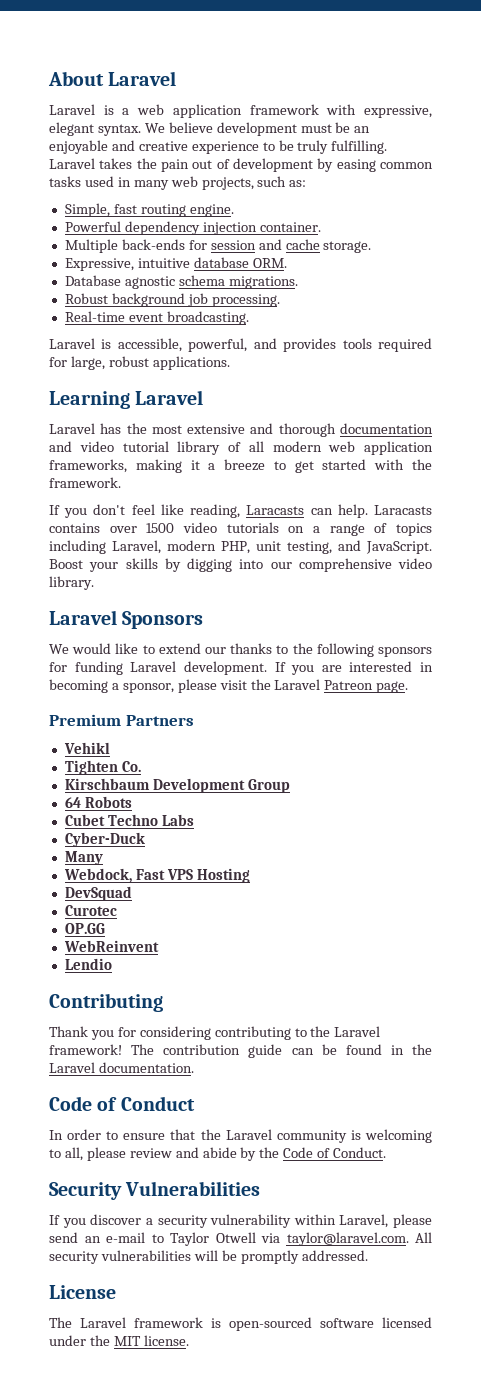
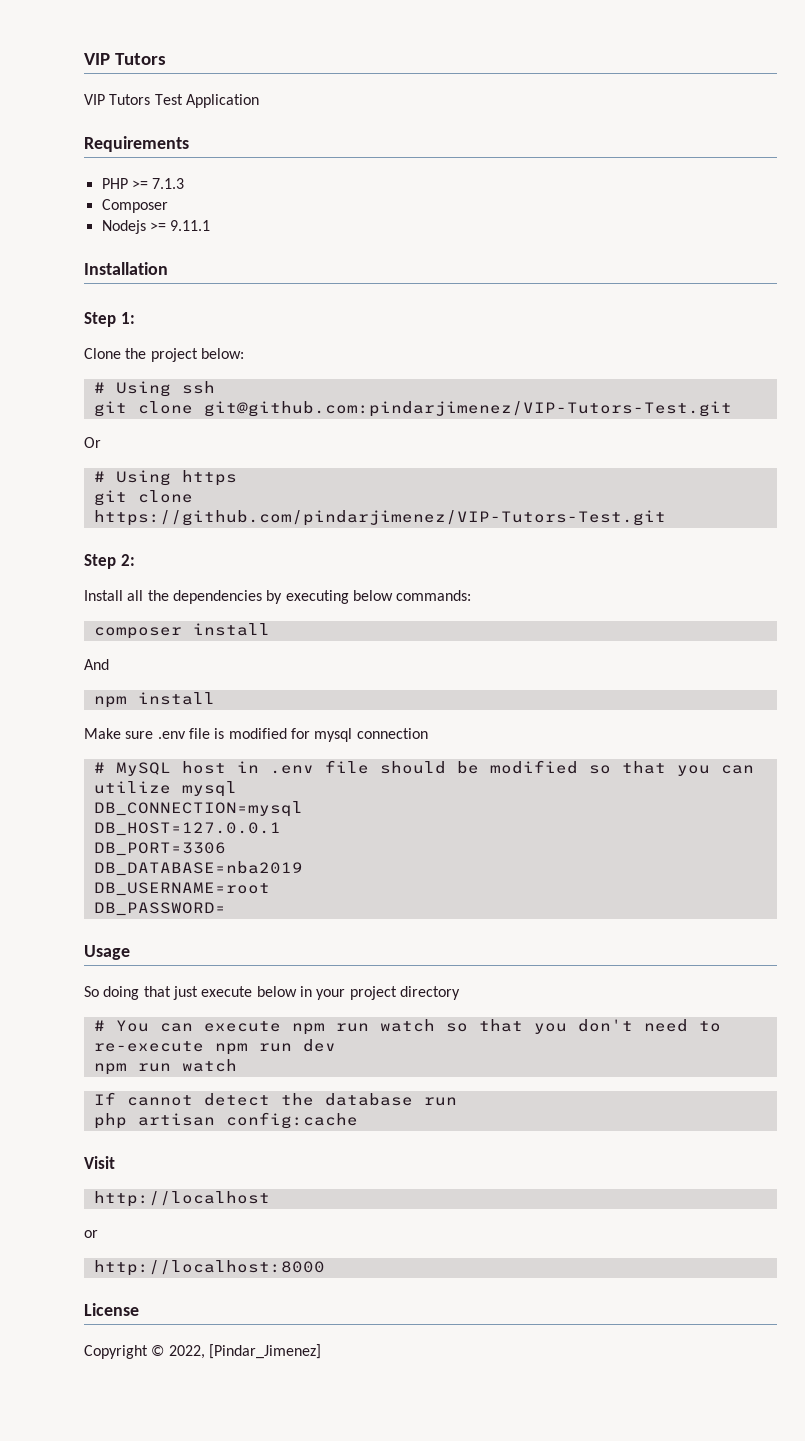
[48,71,177,86] [49,104,432,118] [49,122,371,136] [49,140,388,154] [49,158,433,172] [49,176,307,190] [64,203,234,217] [64,221,321,235] [64,239,372,253] [64,257,287,271] [64,275,298,289] [64,293,280,307] [64,311,249,325] [49,338,433,352] [49,356,230,370] [49,390,204,409] [49,423,433,437] [49,441,433,455] [49,459,432,473] [49,477,121,488] [49,504,432,518] [49,522,432,536] [49,540,432,554] [49,558,432,572] [49,576,94,590] [49,610,204,629] [49,643,432,657] [49,661,433,675] [49,679,409,693] [49,714,194,726] [63,742,110,754] [64,760,141,775] [64,778,290,793] [64,796,132,808] [64,814,194,826] [64,832,145,847] [64,851,103,865] [63,868,250,883] [64,886,132,901] [64,905,117,916] [64,923,105,934] [63,940,159,952] [64,958,112,970] [49,993,163,1012] [49,1026,381,1040] [49,1044,432,1058] [49,1062,194,1073] [49,1096,195,1111] [49,1129,432,1143] [49,1147,387,1161] [49,1181,261,1200] [49,1214,432,1228] [49,1232,432,1246] [49,1250,368,1264] [49,1285,116,1299] [49,1317,432,1331] [49,1335,189,1346] About Laravel // Laravel is a web application framework with expressive, elegant syntax. We believe development must be an enjoyable and creative experience to be truly fulfilling. Laravel takes the pain out of development by easing common tasks used in many web projects, such as: // Simple, fast routing engine. // Powerful dependency injection container. // Multiple back-ends for session and cache storage. // Expressive, intuitive database ORM. // Database agnostic schema migrations. // Robust background job processing. // Real-time event broadcasting. // Laravel is accessible, powerful, and provides tools required for large, robust applications. // Learning Laravel // Laravel has the most extensive and thorough documentation and video tutorial library of all modern web application frameworks, making it a breeze to get started with the framework. // If you don't feel like reading, Laracasts can help. Laracasts contains over 1500 video tutorials on a range of topics including Laravel, modern PHP, unit testing, and JavaScript. Boost your skills by digging into our comprehensive video library. // Laravel Sponsors // We would like to extend our thanks to the following sponsors for funding Laravel development. If you are interested in becoming a sponsor, please visit the Laravel Patreon page. // Premium Partners // Vehikl // Tighten Co. // Kirschbaum Development Group // 64 Robots // Cubet Techno Labs // Cyber-Duck // Many // Webdock, Fast VPS Hosting // DevSquad // Curotec // OP.GG // WebReinvent // Lendio // Contributing // Thank you for considering contributing to the Laravel framework! The contribution guide can be found in the Laravel documentation. // Code of Conduct // In order to ensure that the Laravel community is welcoming to all, please review and abide by the Code of Conduct. // Security Vulnerabilities // If you discover a security vulnerability within Laravel, please send an e-mail to Taylor Otwell via taylor@laravel.com. All security vulnerabilities will be promptly addressed. // License // The Laravel framework is open-sourced software licensed under the MIT license. -> [84,53,166,65] [84,94,259,108] [84,136,189,152] [101,178,185,189] [101,199,168,213] [101,220,211,234] [84,262,168,275] [84,312,135,327] [84,348,244,362] [93,381,215,397] [93,401,732,417] [84,437,101,448] [93,470,237,486] [93,490,193,506] [93,510,666,526] [84,554,135,569] [84,590,472,604] [93,623,270,639] [84,659,109,670] [93,692,215,708] [84,728,428,742] [93,760,754,776] [93,781,237,797] [93,801,303,817] [93,822,281,836] [93,842,226,856] [93,861,303,876] [93,882,270,896] [93,902,226,916] [84,945,130,960] [84,986,460,1000] [93,1019,721,1035] [93,1039,336,1055] [93,1059,237,1075] [93,1092,457,1106] [93,1112,358,1129] [84,1156,115,1169] [93,1191,270,1207] [84,1230,98,1238] [93,1260,325,1276] [84,1303,139,1316] [84,1344,321,1359] VIP Tutors // VIP Tutors Test Application // Requirements // PHP >= 7.1.3 // Composer // Nodejs >= 9.11.1 // Installation // Step 1: // Clone the project below: // # Using ssh // git clone git@github.com:pindarjimenez/VIP-Tutors-Test.git // Or // # Using https // git clone https://github.com/pindarjimenez/VIP-Tutors-Test.git // Step 2: // Install all the dependencies by executing below commands: // composer install // And // npm install // Make sure .env file is modified for mysql connection // # MySQL host in .env file should be modified so that you can utilize mysql // DB_CONNECTION=mysql // DB_HOST=127.0.0.1 // DB_PORT=3306 // DB_DATABASE=nba2019 // DB_USERNAME=root // DB_PASSWORD= // Usage // So doing that just execute below in your project directory // # You can execute npm run watch so that you don't need to re-execute npm run dev // npm run watch // If cannot detect the database run // php artisan config:cache // Visit // http://localhost // or // http://localhost:8000 // License // Copyright © 2022, [Pindar_Jimenez]

